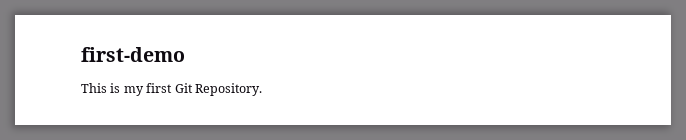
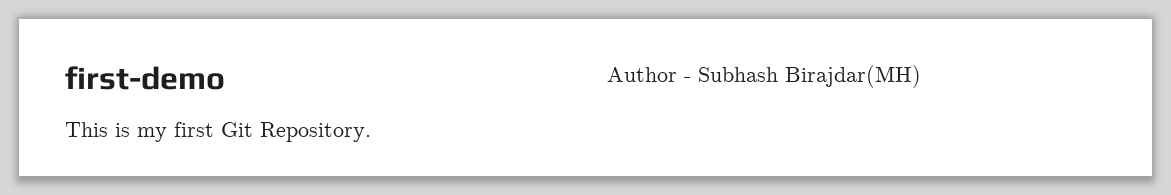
(262, 89) none -> [607,65,921,88] // Author - Subhash Birajdar(MH)

